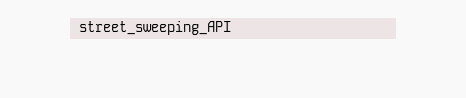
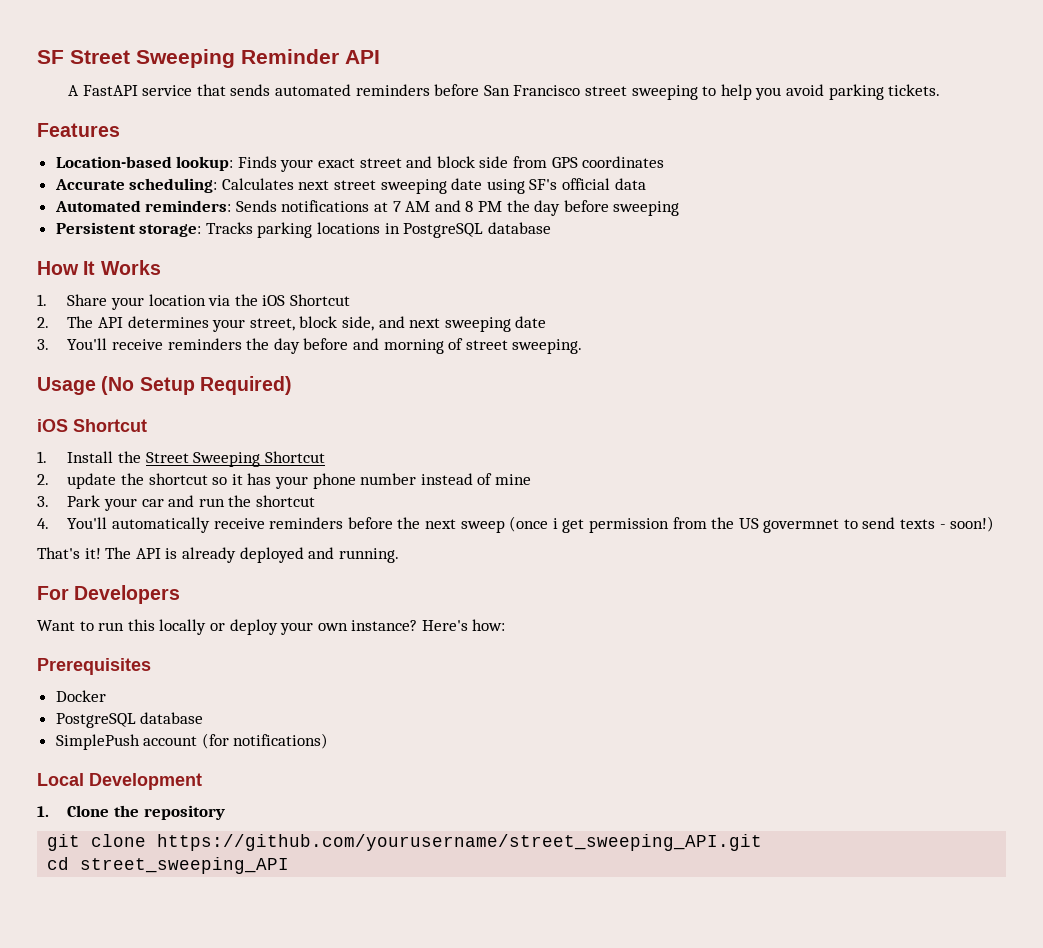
(78, 28) none -> [37,49,380,68] [68,84,941,100] [37,123,120,137] [55,156,665,172] [54,178,646,194] [54,200,680,216] [55,222,551,238] [37,260,161,275] [37,294,350,310] [37,316,547,332] [37,338,583,354] [37,376,292,395] [37,419,147,432] [37,451,325,467] [37,473,531,489] [37,495,315,511] [37,516,995,533] [37,547,399,563] [37,585,181,604] [37,619,506,635] [37,658,151,675] [55,690,106,702] [55,712,204,728] [55,733,329,750] [37,773,202,790] [37,805,225,820] [47,834,763,851] [47,857,70,870] SF Street Sweeping Reminder API // A FastAPI service that sends automated reminders before San Francisco street sweeping to help you avoid parking tickets. // Features // Location-based lookup: Finds your exact street and block side from GPS coordinates // Accurate scheduling: Calculates next street sweeping date using SF's official data // Automated reminders: Sends notifications at 7 AM and 8 PM the day before sweeping // Persistent storage: Tracks parking locations in PostgreSQL database // How It Works // 1. Share your location via the iOS Shortcut // 2. The API determines your street, block side, and next sweeping date // 3. You'll receive reminders the day before and morning of street sweeping. // Usage (No Setup Required) // iOS Shortcut // 1. Install the Street Sweeping Shortcut // 2. update the shortcut so it has your phone number instead of mine // 3. Park your car and run the shortcut // 4. You'll automatically receive reminders before the next sweep (once i get permission from the US govermnet to send texts - soon!) // That's it! The API is already deployed and running. // For Developers // Want to run this locally or deploy your own instance? Here's how: // Prerequisites // Docker // PostgreSQL database // SimplePush account (for notifications) // Local Development // 1. Clone the repository // git clone https://github.com/yourusername/street_sweeping_API.git // cd

